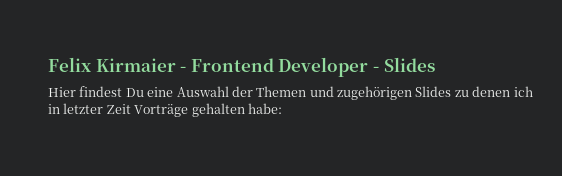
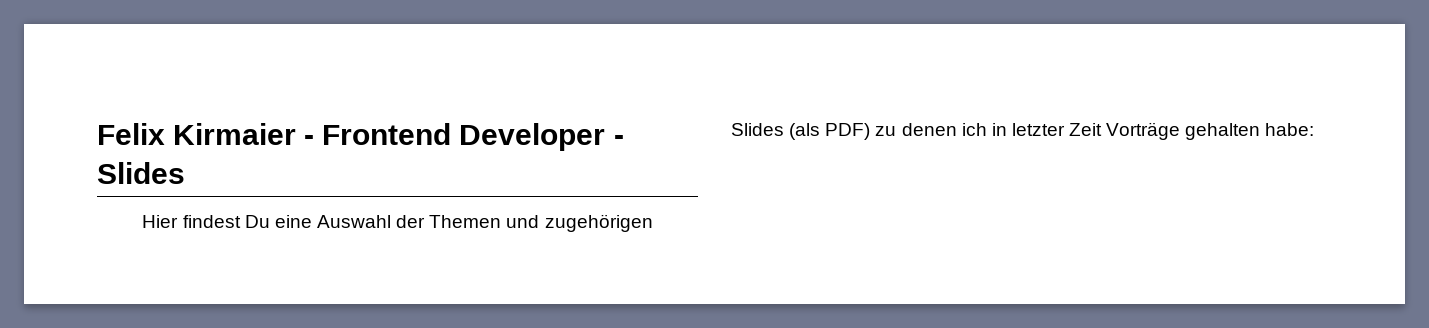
(452, 91) none -> [789,123,871,140] (als PDF)

